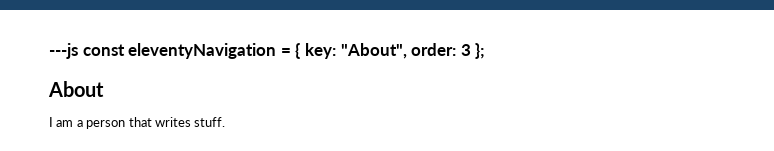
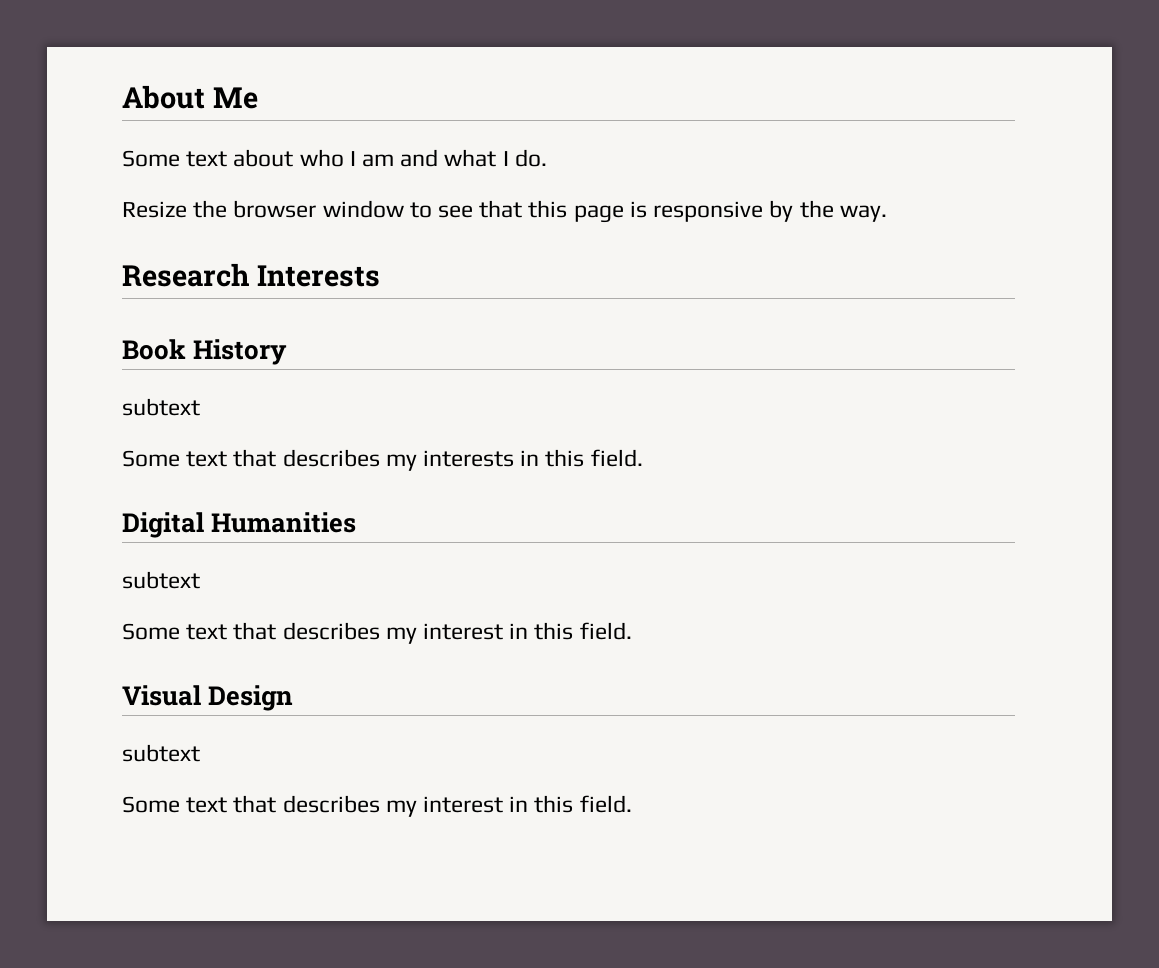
[49,43,486,59] [48,81,104,97] [49,117,226,129] ---js const eleventyNavigation = { key: "About", order: 3 }; // About // I am a person that writes stuff. -> [122,85,258,109] [122,149,547,167] [122,200,887,223] [122,263,380,287] [122,339,288,365] [122,398,200,416] [122,449,643,471] [122,512,357,538] [122,571,200,589] [122,622,632,644] [122,685,294,711] [122,744,200,762] [122,795,632,817] About Me // Some text about who I am and what I do. // Resize the browser window to see that this page is responsive by the way. // Research Interests // Book History // subtext // Some text that describes my interests in this field. // Digital Humanities // subtext // Some text that describes my interest in this field. // Visual Design // subtext // Some text that describes my interest in this field.

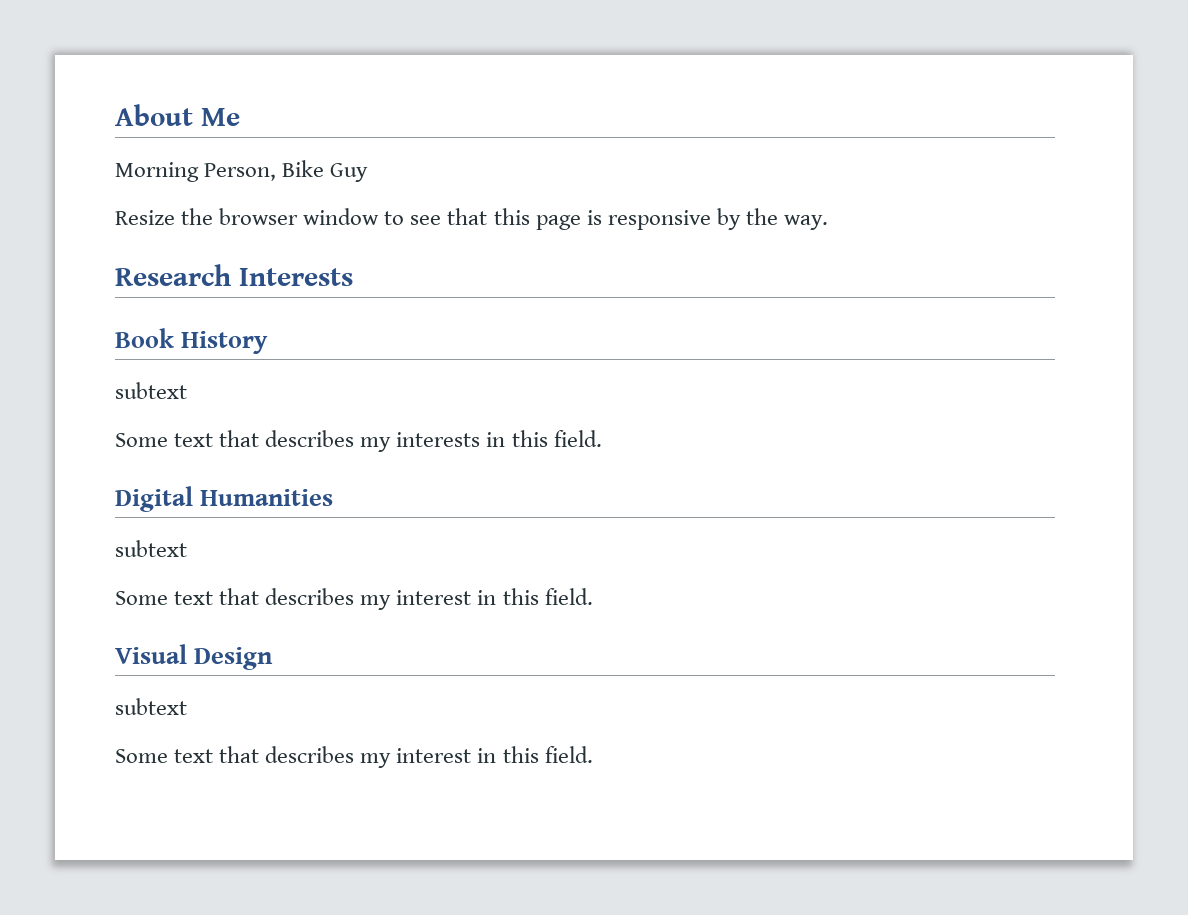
[122,149,547,167] Some text about who I am and what I do. -> [115,160,369,182] Morning Person, Bike Guy

